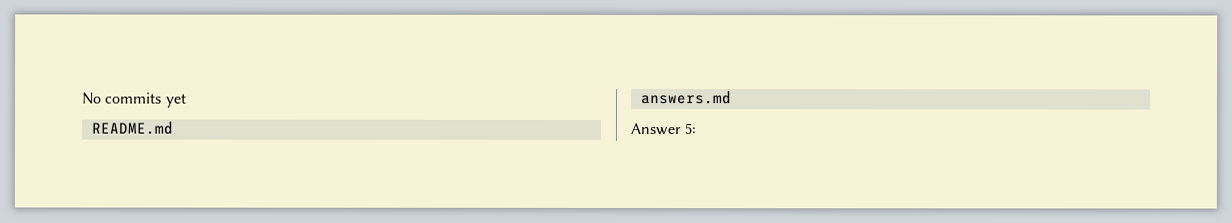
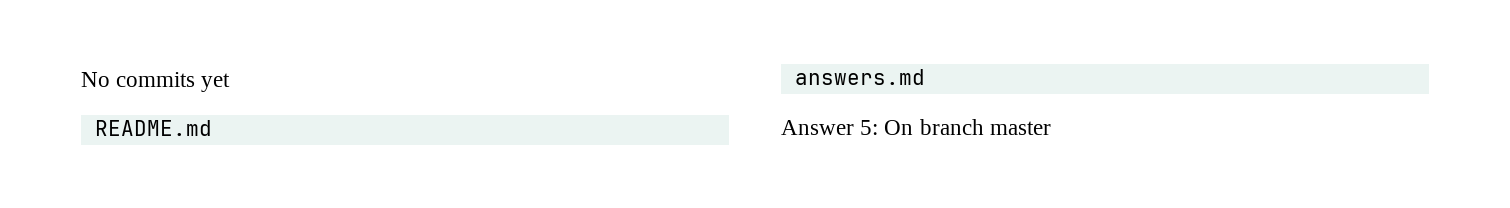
(697, 129) none -> [884,119,1051,135] On branch master

